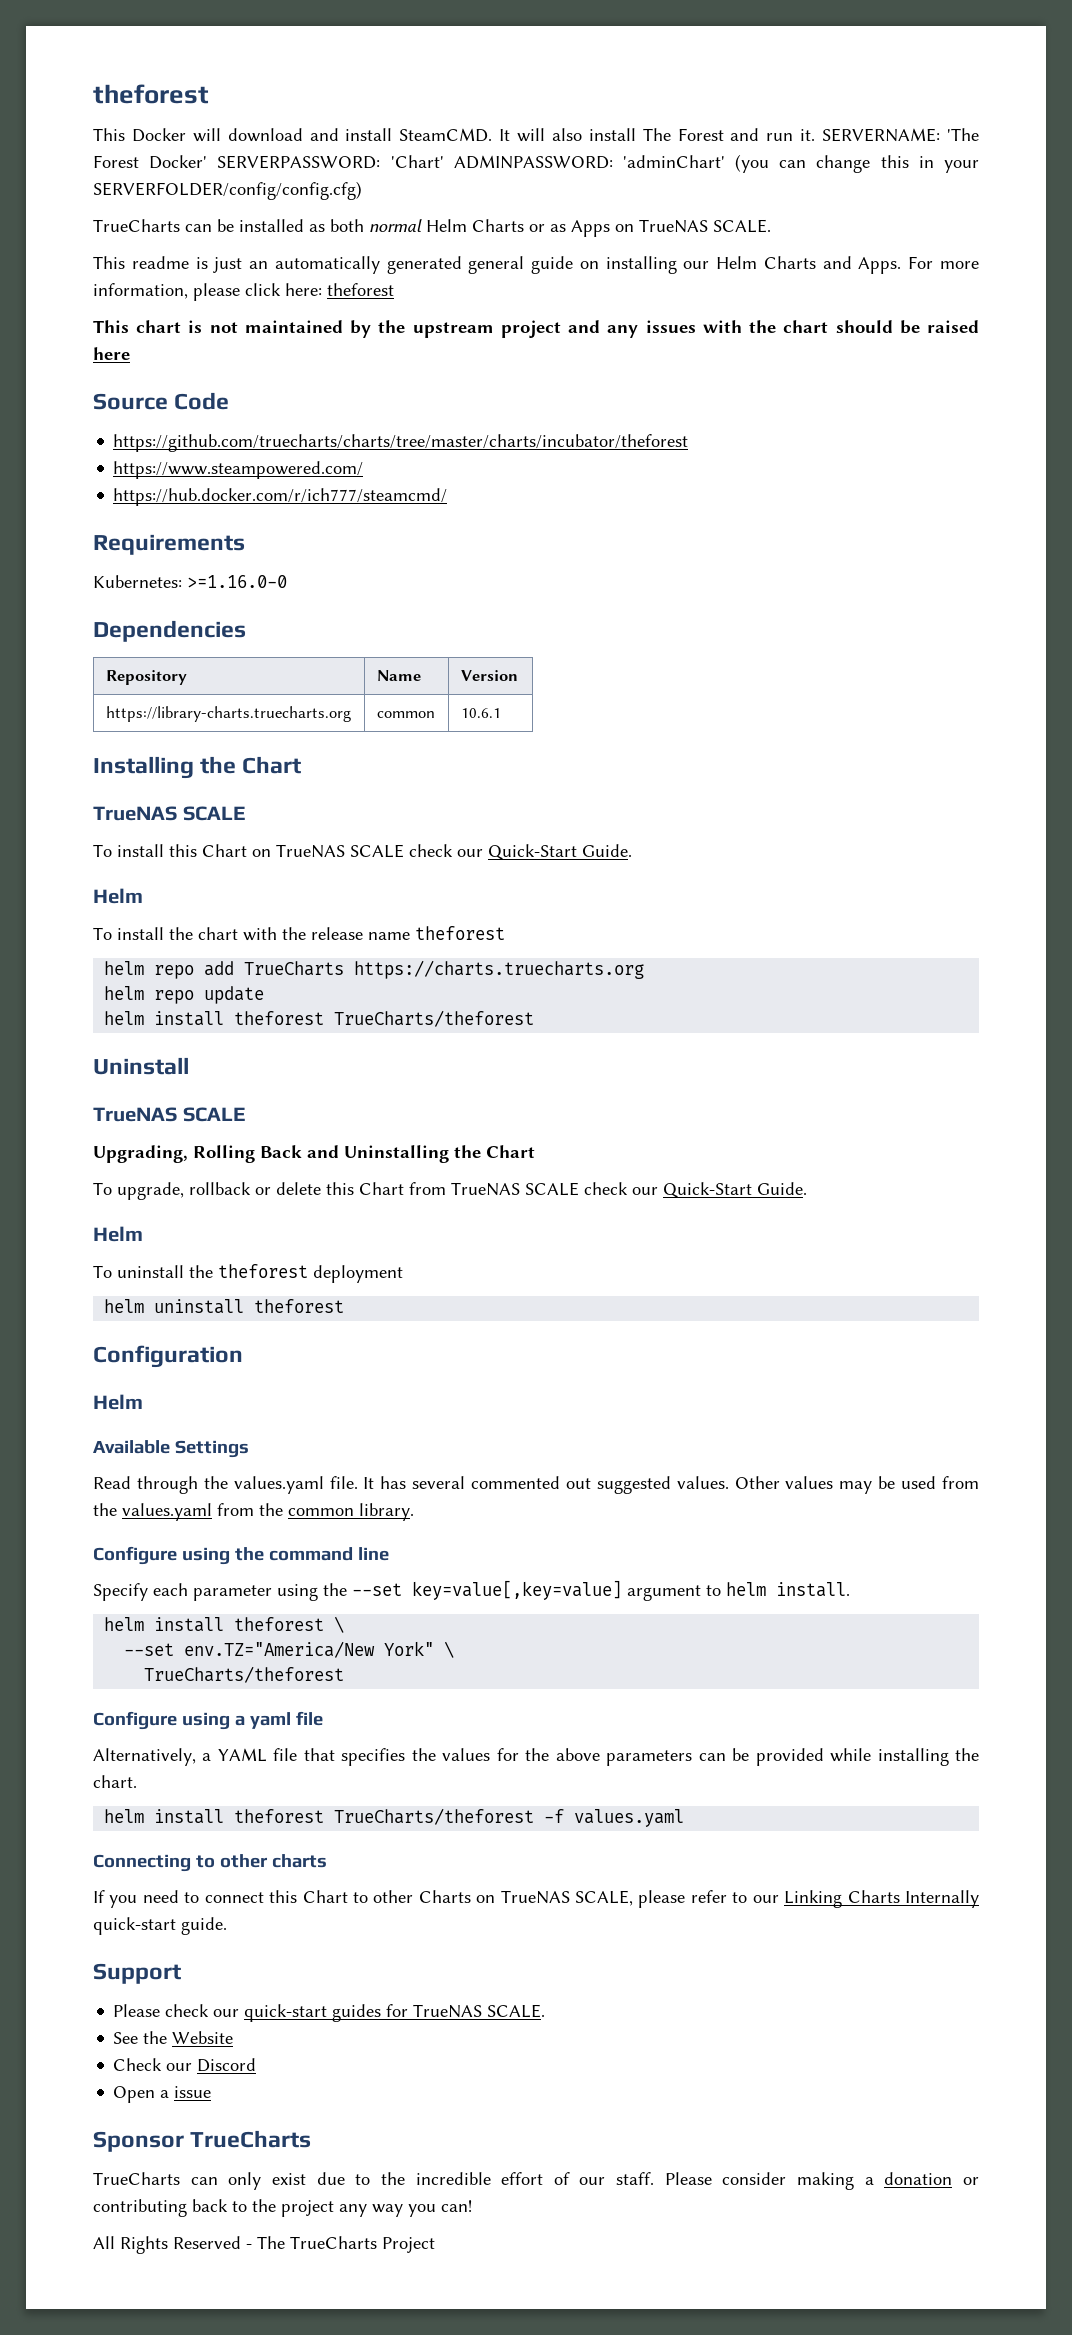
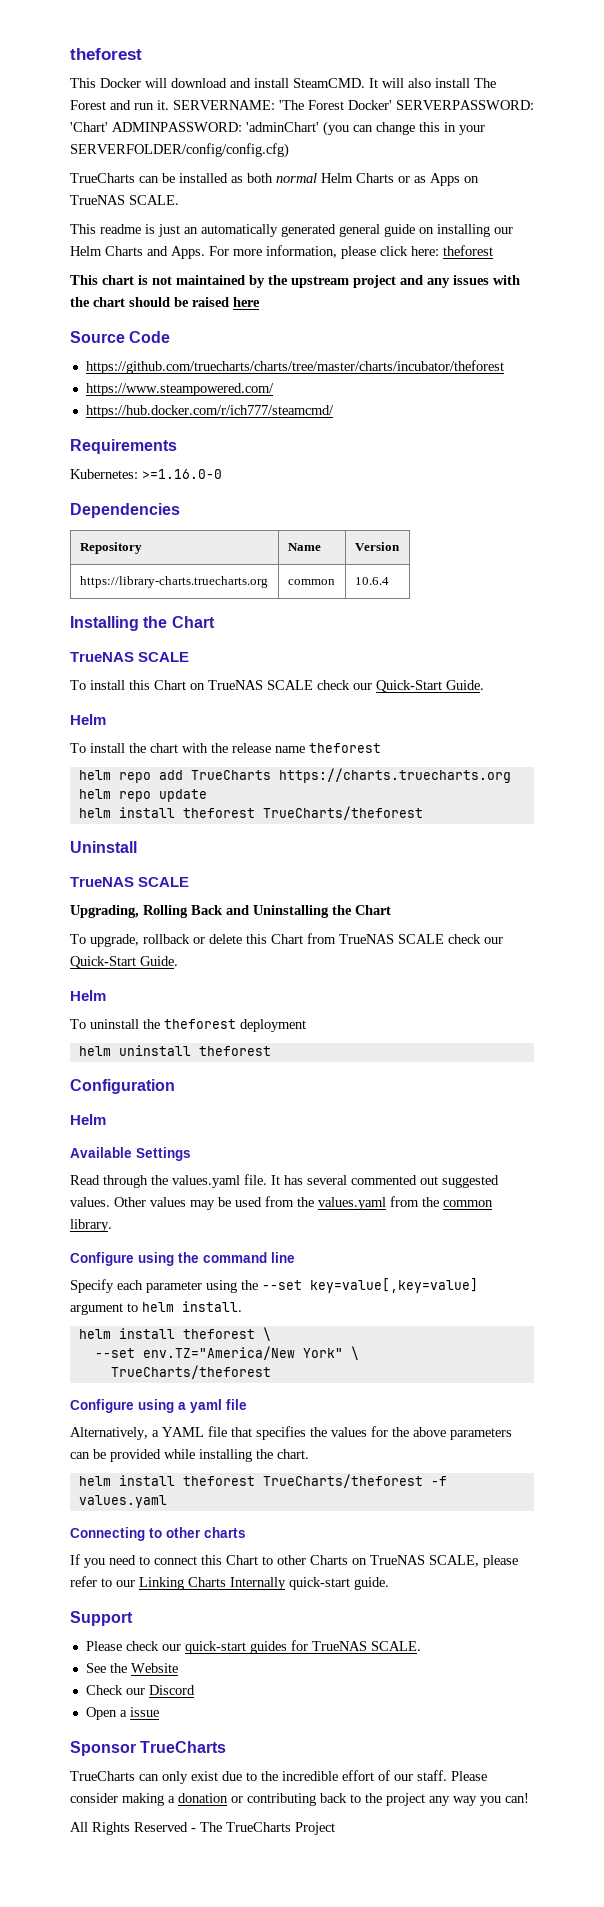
[460,708,501,718] 10.6.1 -> [354,577,389,585] 10.6.4

